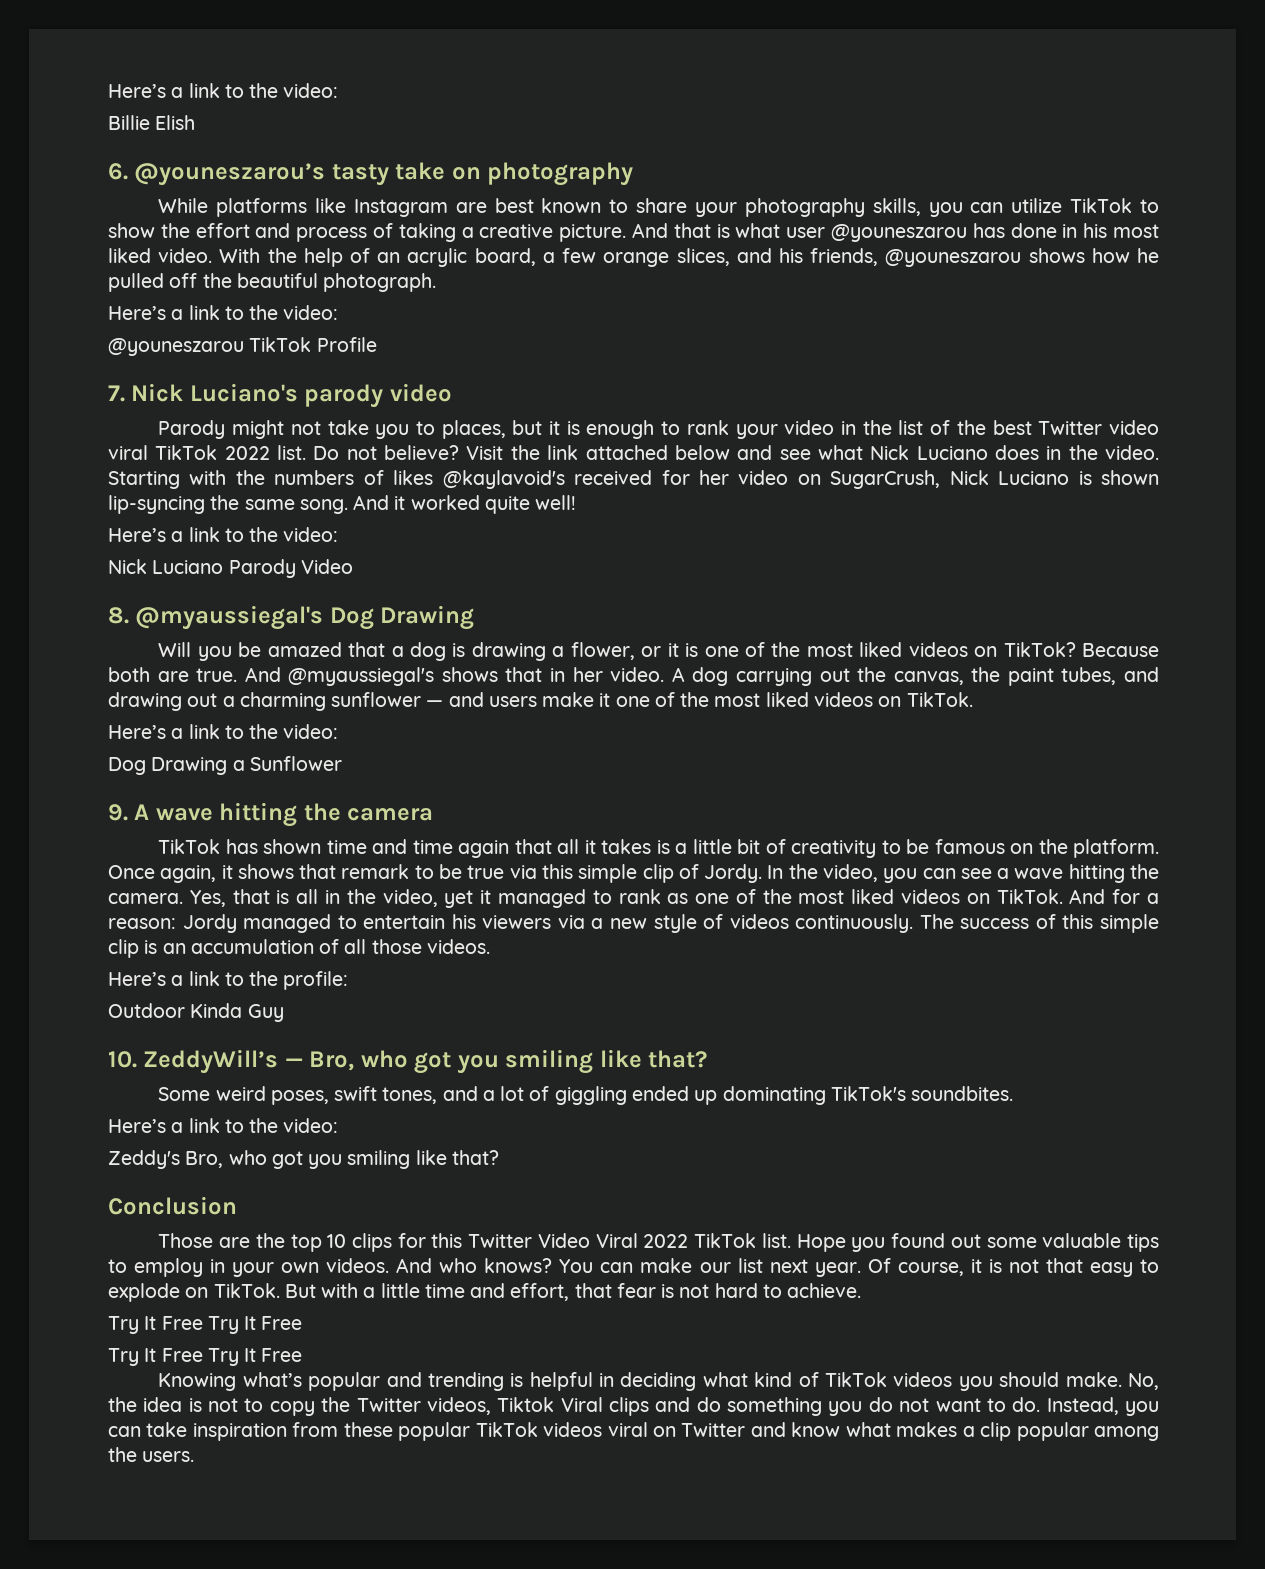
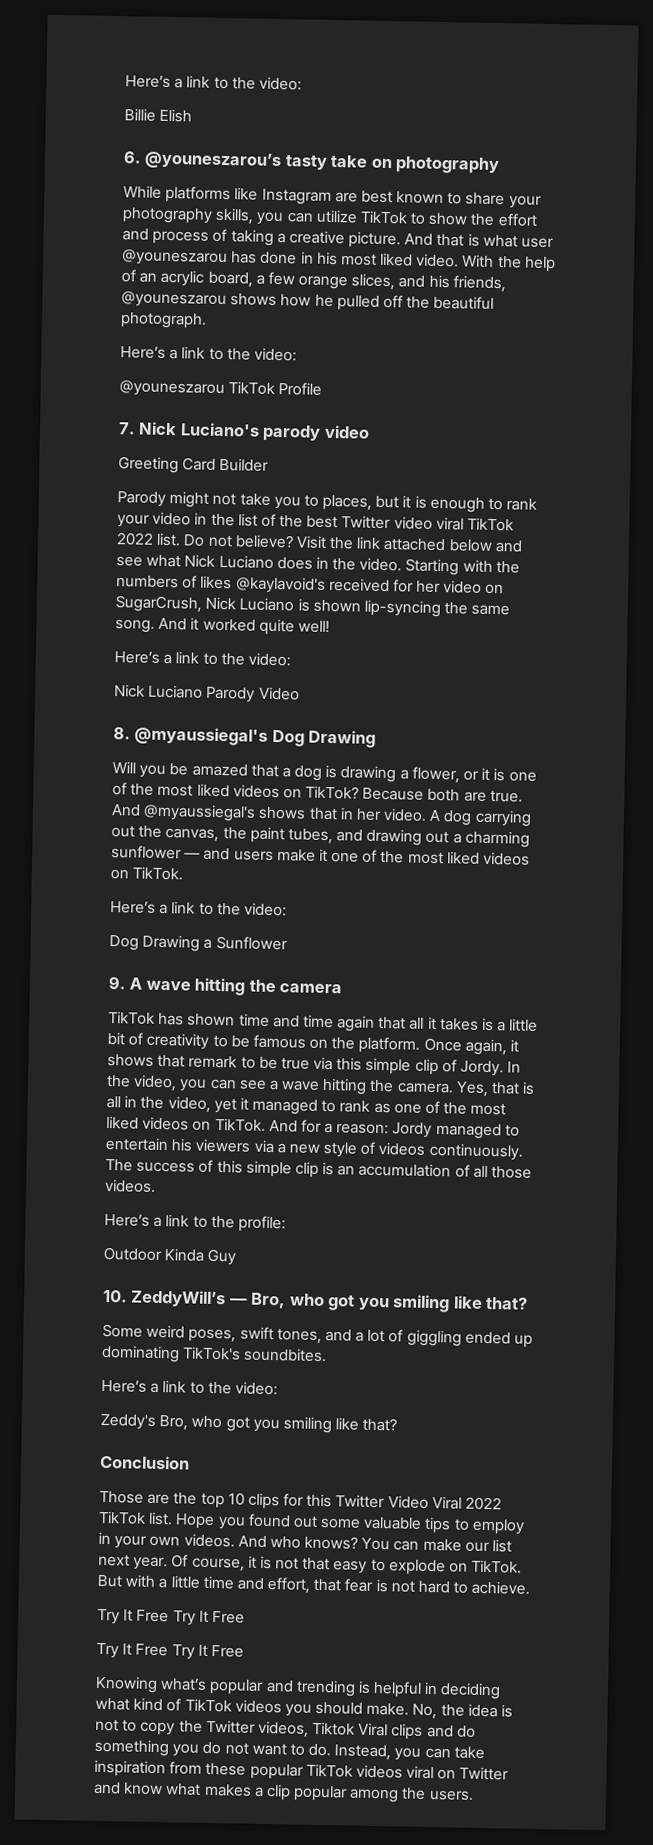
(452, 392) none -> [118,456,270,474] // Greeting Card Builder

